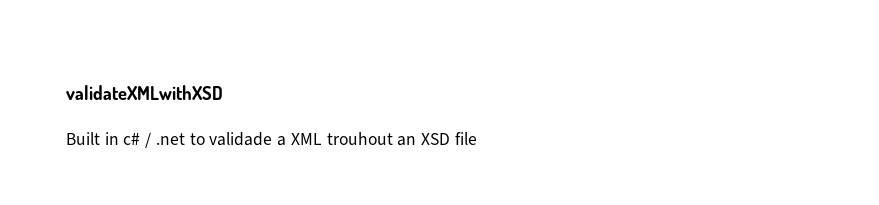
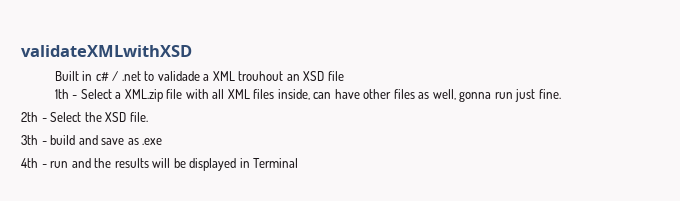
(477, 138) none -> [54,89,561,102] [21,112,148,122] [21,135,163,145] [21,158,299,171] // 1th - Select a XML.zip file with all XML files inside, can have other files as well, gonna run just fine. // 2th - Select the XSD file. // 3th - build and save as .exe // 4th - run and the results will be displayed in Terminal

